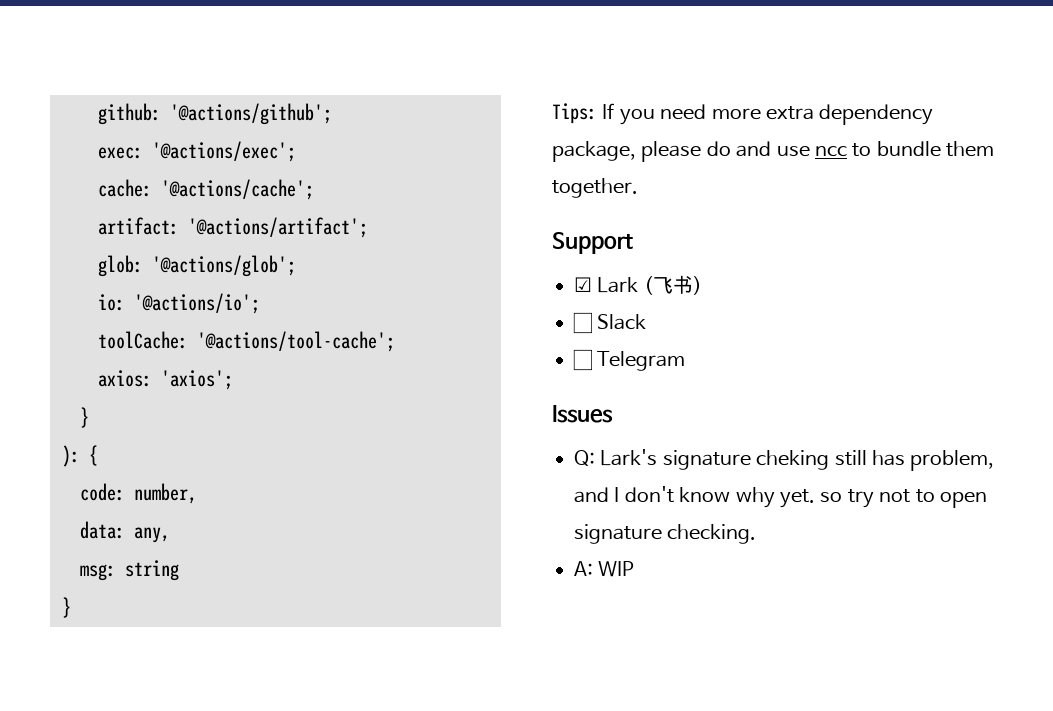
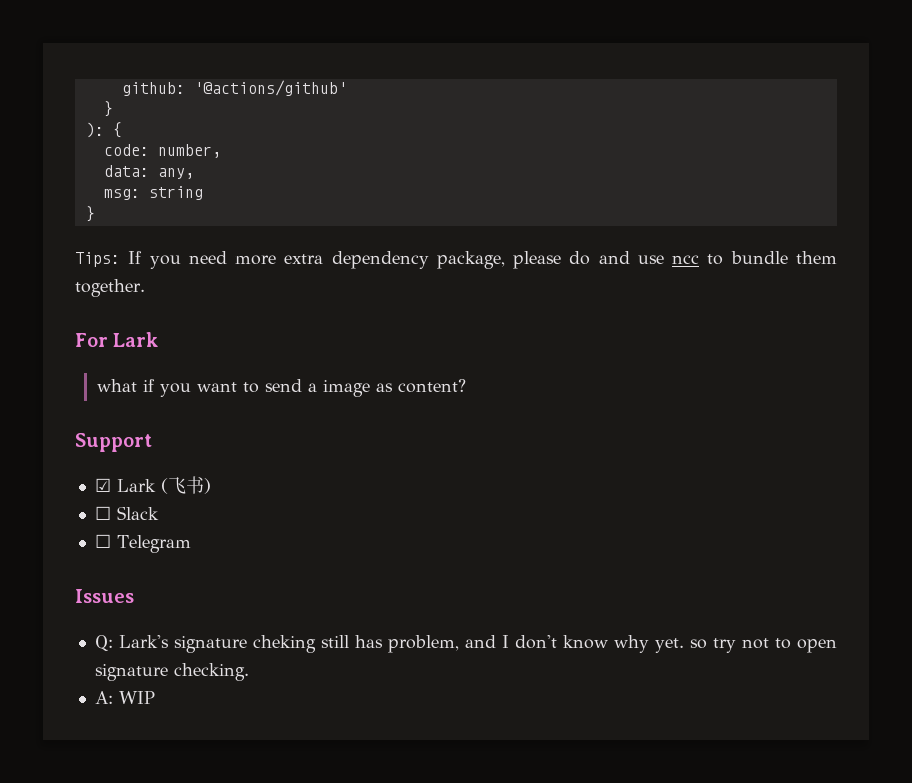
[170,103,332,125] [98,141,296,162] [98,179,314,200] [98,217,368,238] [98,255,296,277] [98,293,260,314] [98,331,395,352] [98,370,233,390] '@actions/github'; // exec: '@actions/exec'; // cache: '@actions/cache'; // artifact: '@actions/artifact'; // glob: '@actions/glob'; // io: '@actions/io'; // toolCache: '@actions/tool-cache'; // axios: 'axios'; -> [193,80,347,96] '@actions/github'
(638, 188) none -> [75,332,159,347] [96,379,466,397] // For Lark // what if you want to send a image as content?

